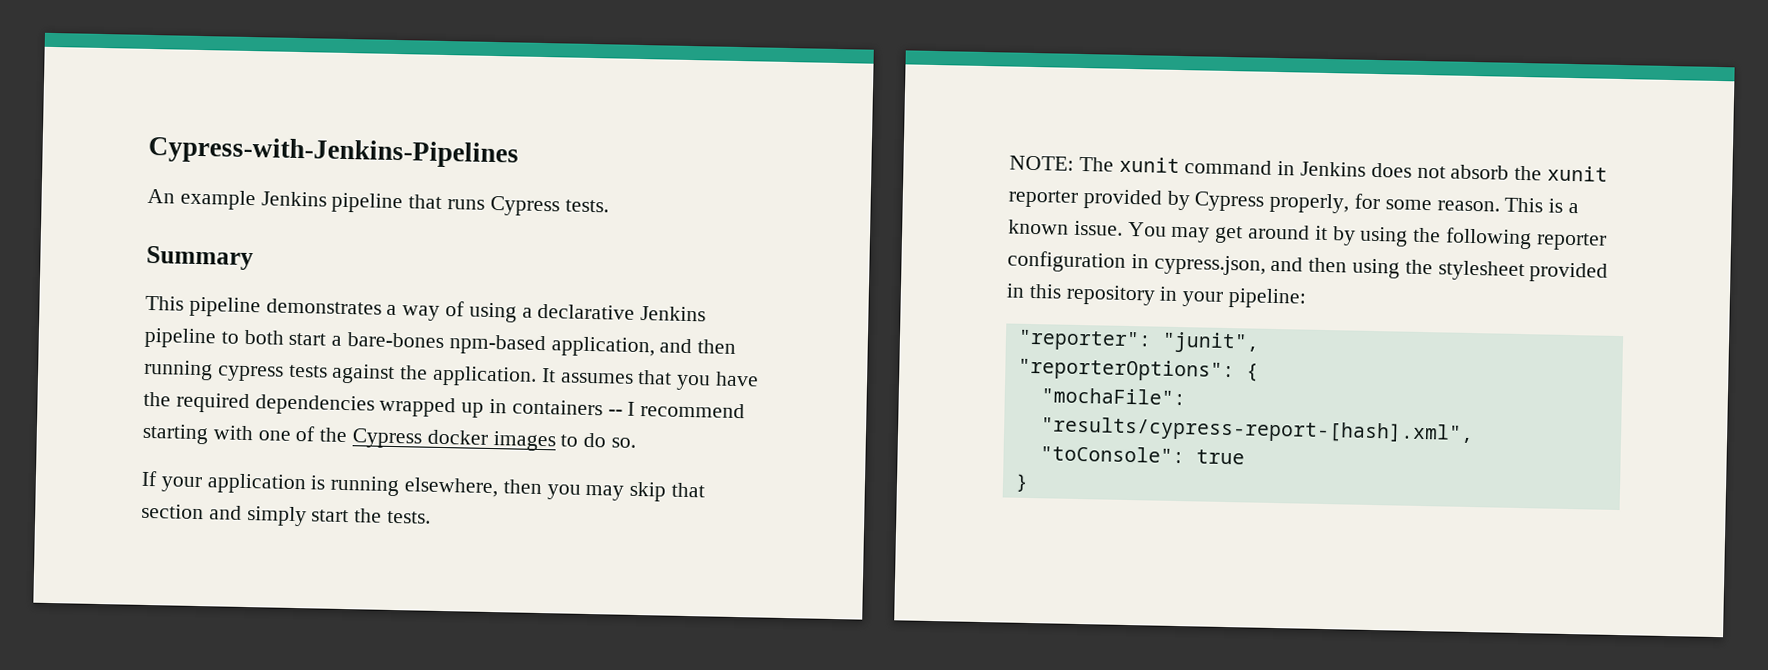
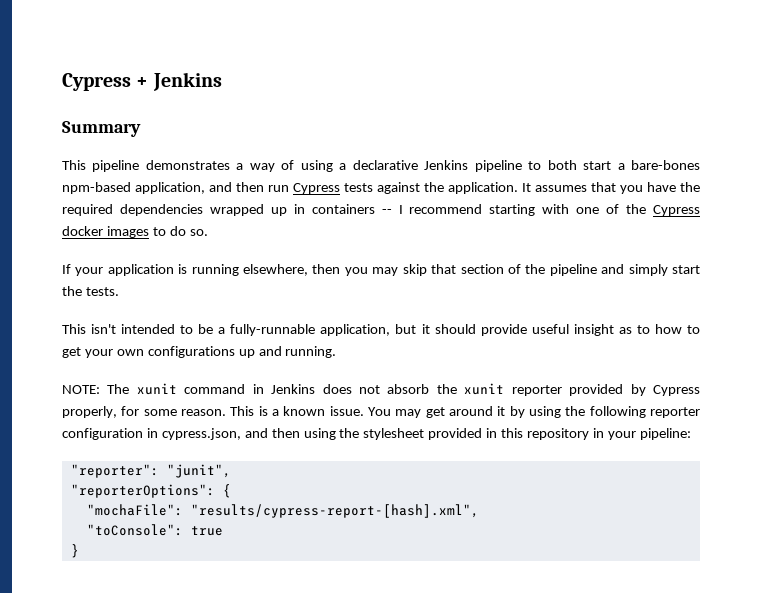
[148,135,519,169] [147,188,609,217] Cypress-with-Jenkins-Pipelines // An example Jenkins pipeline that runs Cypress tests. -> [62,72,222,91] Cypress + Jenkins
[143,359,284,382] running cypress -> [268,183,340,194] run Cypress
(204, 511) none -> [507,264,597,276] of the pipeline
(432, 517) none -> [62,324,700,336] [62,346,337,358] // This isn't intended to be a fully-runnable application, but it should provide useful insight as to how to get your own configurations up and running.

